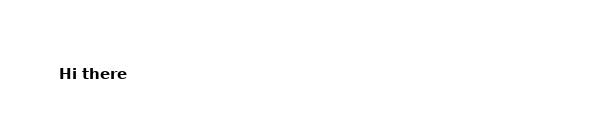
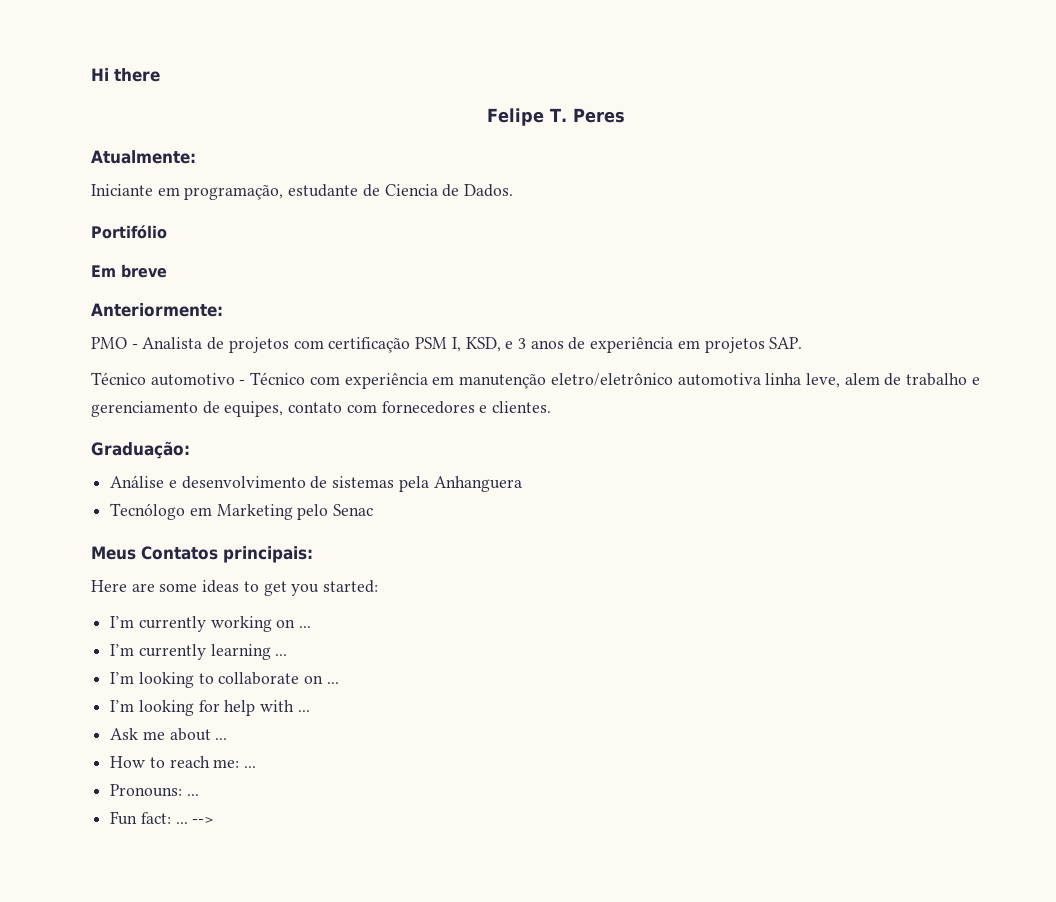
(127, 73) none -> [487,108,625,126] [91,150,196,164] [91,184,514,200] [91,225,167,239] [91,264,167,278] [91,303,223,317] [91,337,803,353] [91,372,980,389] [91,401,552,417] [91,441,190,459] [110,475,522,492] [110,503,374,520] [91,546,313,563] [91,580,379,596] [110,616,312,632] [110,644,288,660] [110,672,339,688] [110,700,310,716] [110,728,228,741] [110,756,257,768] [110,784,199,797] [110,811,215,825] // Felipe T. Peres // Atualmente: // Iniciante em programação, estudante de Ciencia de Dados. // Portifólio // Em breve // Anteriormente: // PMO - Analista de projetos com certificação PSM I, KSD, e 3 anos de experiência em projetos SAP. // Técnico automotivo - Técnico com experiência em manutenção eletro/eletrônico automotiva linha leve, alem de trabalho e gerenciamento de equipes, contato com fornecedores e clientes. // Graduação: // Análise e desenvolvimento de sistemas pela Anhanguera // Tecnólogo em Marketing pelo Senac // Meus Contatos principais: // Here are some ideas to get you started: // I’m currently working on ... // I’m currently learning ... // I’m looking to collaborate on ... // I’m looking for help with ... // Ask me about ... // How to reach me: ... // Pronouns: ... // Fun fact: ... -->

